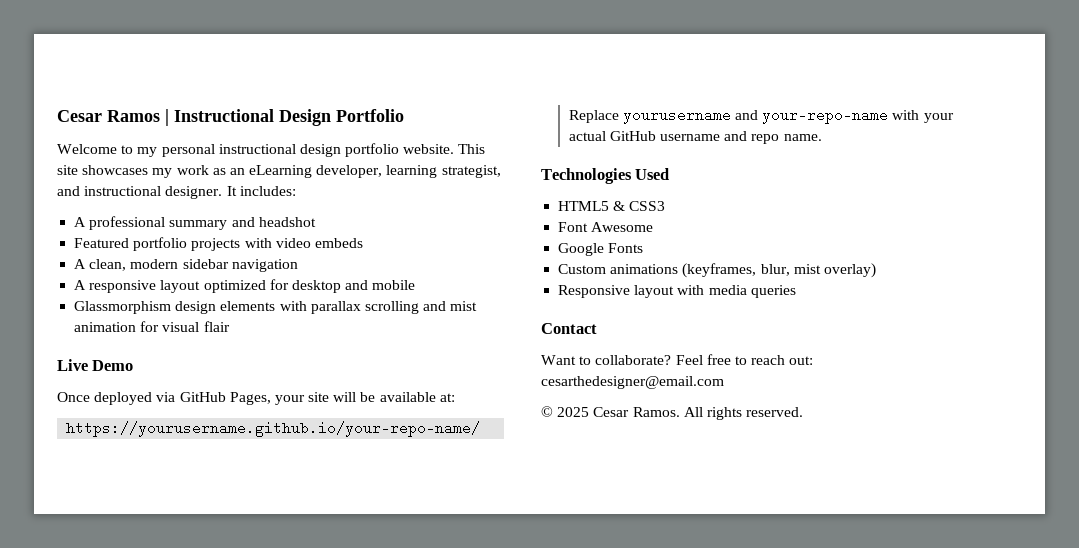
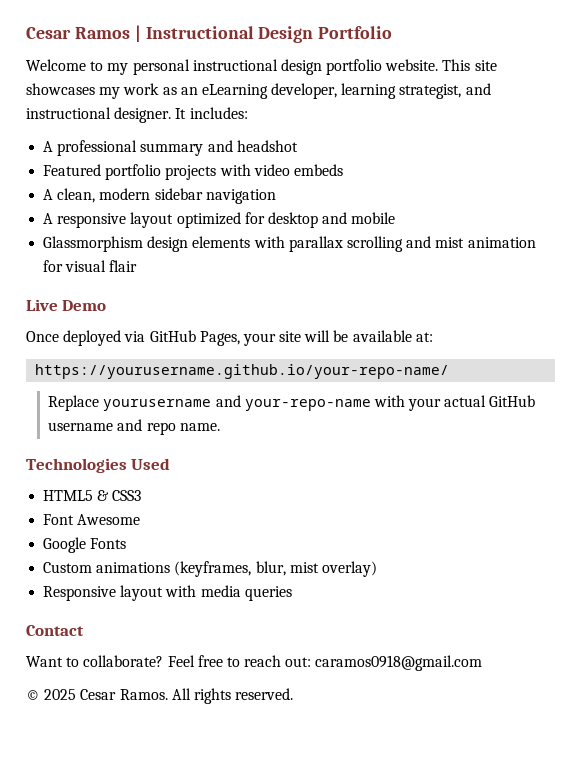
[541,376,724,389] cesarthedesigner@email.com -> [315,655,483,671] caramos0918@gmail.com

